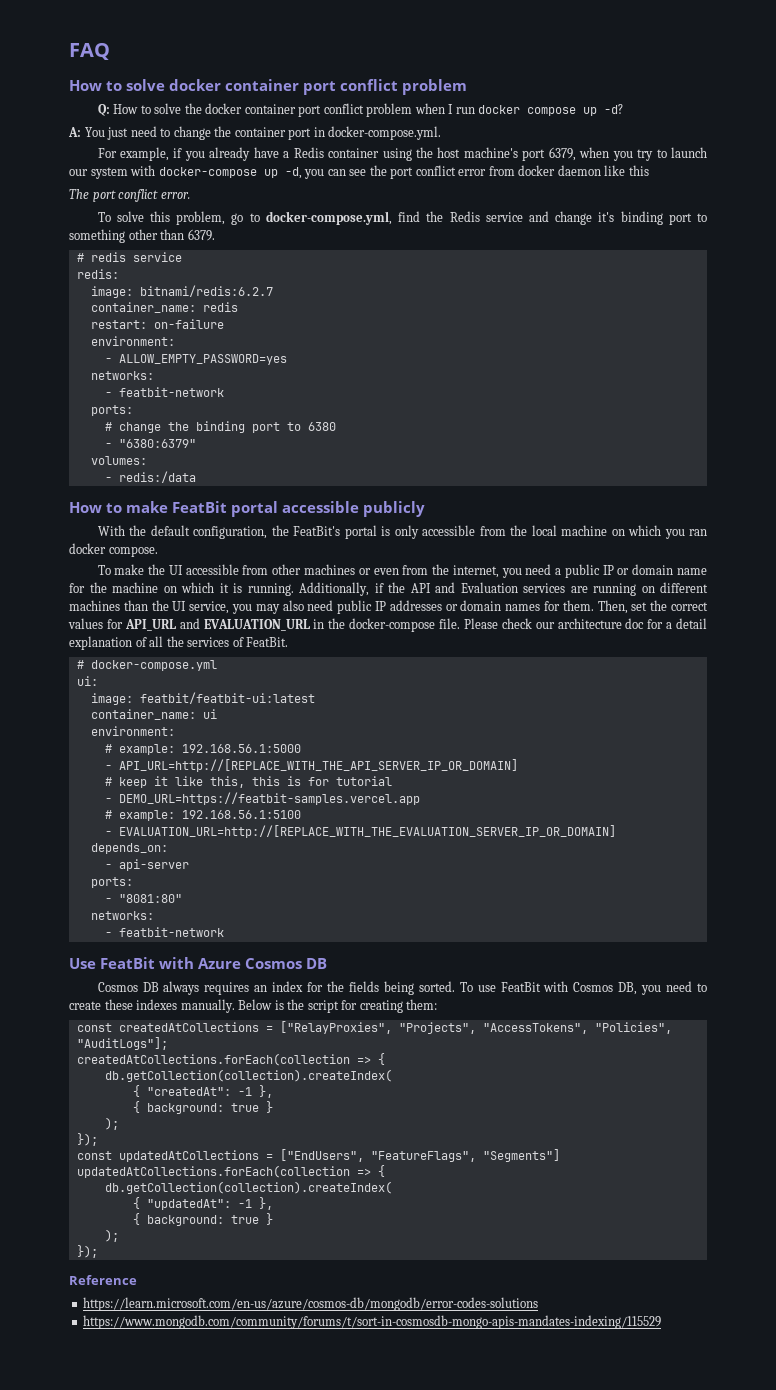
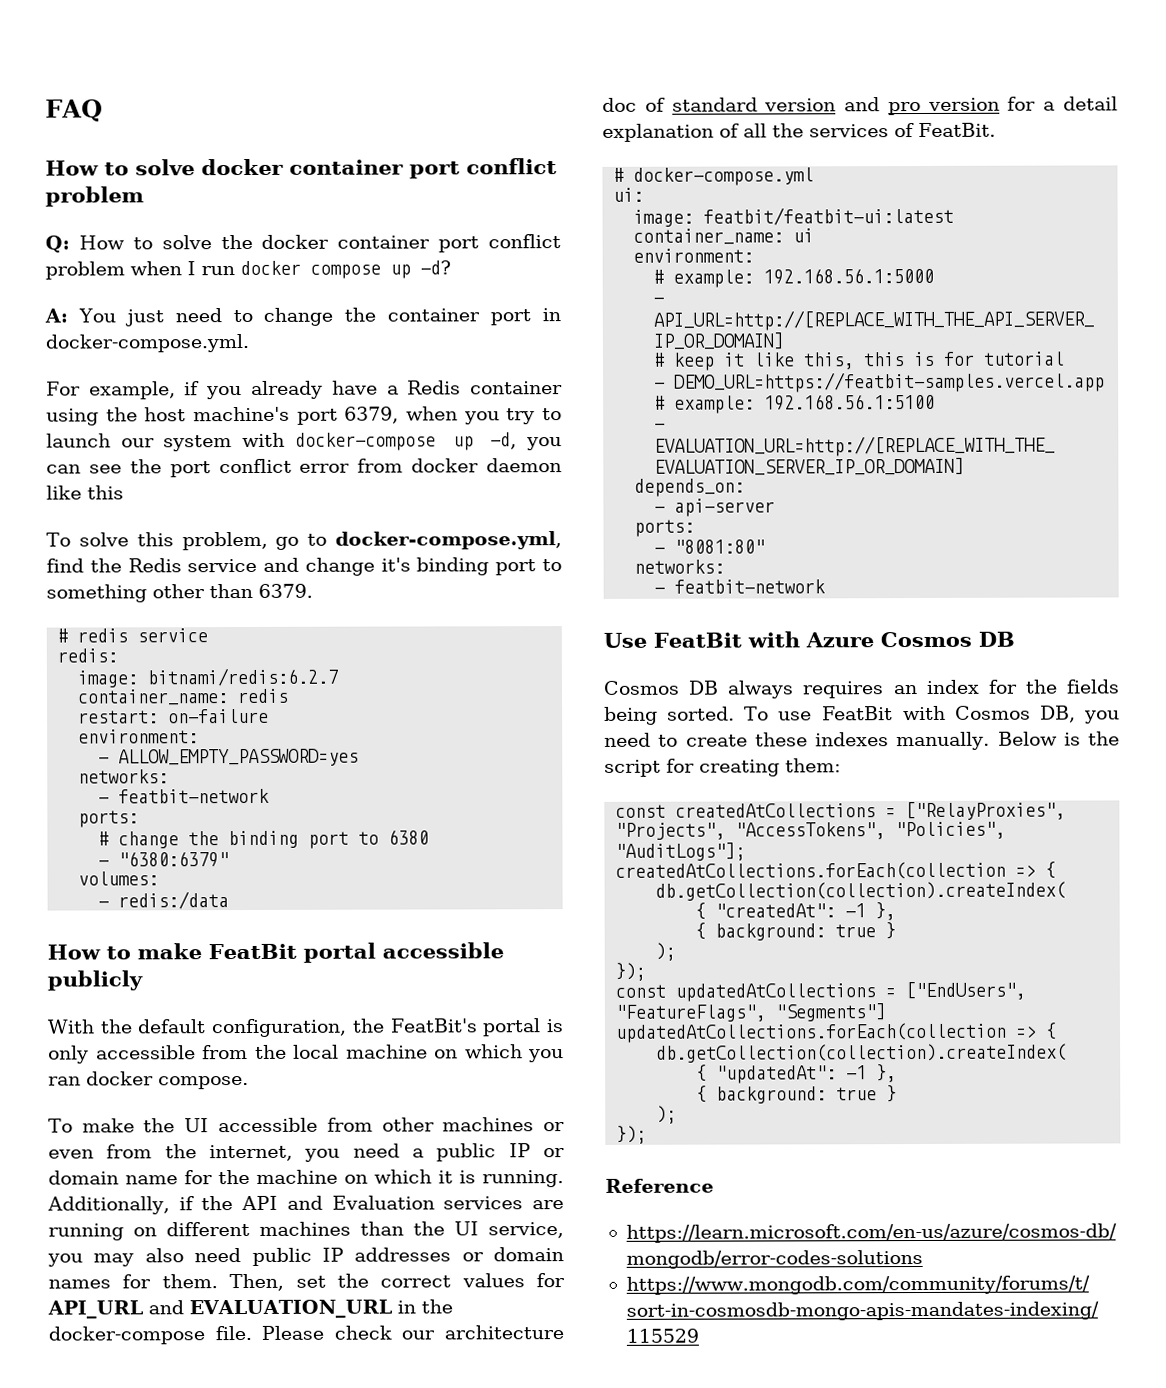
[69,189,190,202] // The port conflict error. -> (124, 492) none
(645, 623) none -> [644,97,1000,116] of standard version and pro version

